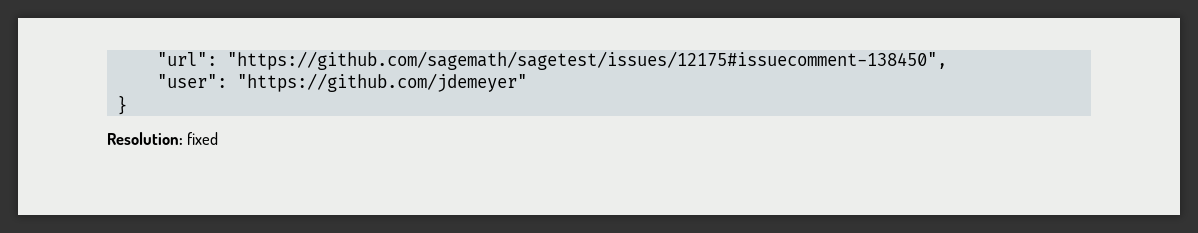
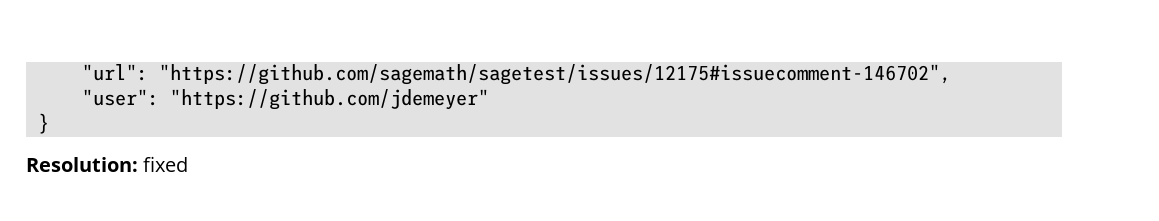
[226,51,947,70] "https://github.com/sagemath/sagetest/issues/12175#issuecomment-138450", -> [158,64,951,85] "https://github.com/sagemath/sagetest/issues/12175#issuecomment-146702",

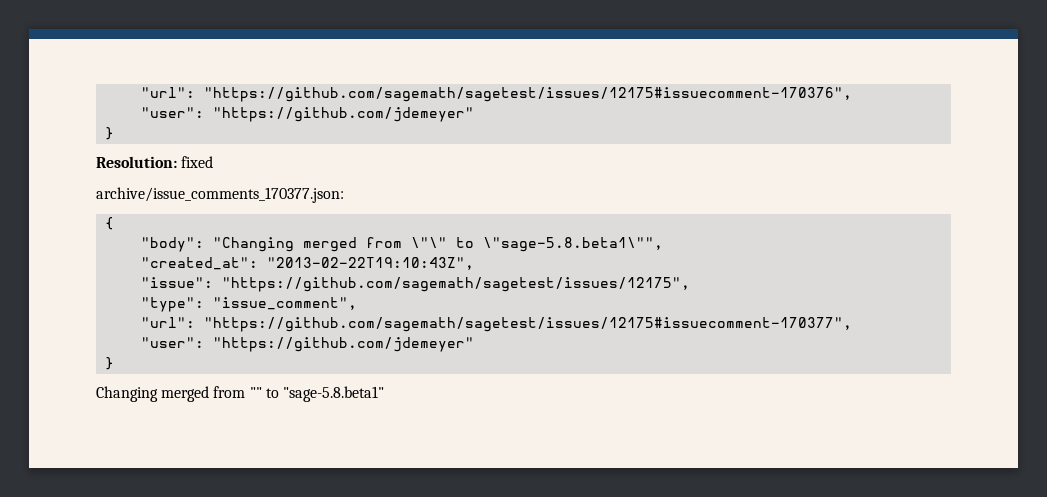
[81,64,951,85] "url": "https://github.com/sagemath/sagetest/issues/12175#issuecomment-146702", -> [141,87,853,102] "url": "https://github.com/sagemath/sagetest/issues/12175#issuecomment-170376",
(189, 164) none -> [96,187,344,203] [105,217,115,230] [141,237,664,252] [141,257,475,270] [141,277,691,292] [141,297,358,312] [141,317,853,332] [141,337,475,352] [105,357,115,370] [96,386,384,402] // archive/issue_comments_170377.json: // { // "body": "Changing merged from \"\" to \"sage-5.8.beta1\"", // "created_at": "2013-02-22T19:10:43Z", // "issue": "https://github.com/sagemath/sagetest/issues/12175", // "type": "issue_comment", // "url": "https://github.com/sagemath/sagetest/issues/12175#issuecomment-170377", // "user": "https://github.com/jdemeyer" // } // Changing merged from "" to "sage-5.8.beta1"

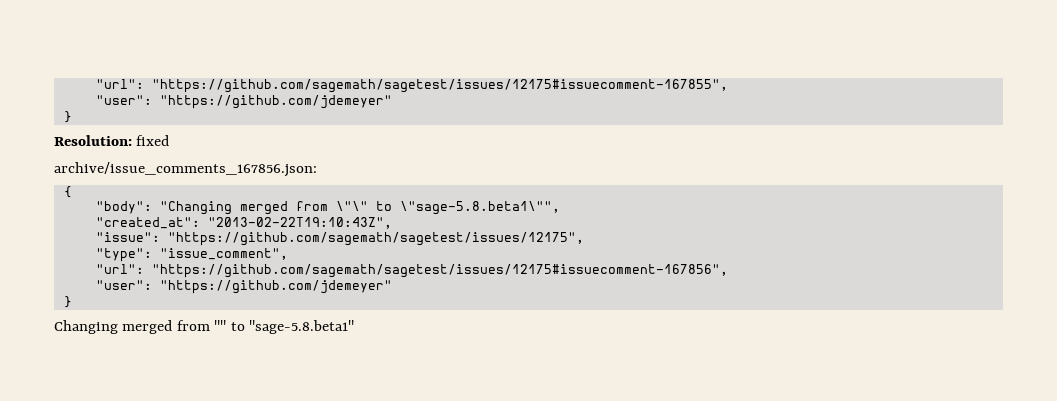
[141,87,853,102] "url": "https://github.com/sagemath/sagetest/issues/12175#issuecomment-170376", -> [95,79,728,93] "url": "https://github.com/sagemath/sagetest/issues/12175#issuecomment-167855",
[96,187,344,203] archive/issue_comments_170377.json: -> [54,162,317,177] archive/issue_comments_167856.json:
[204,317,853,332] "https://github.com/sagemath/sagetest/issues/12175#issuecomment-170377", -> [151,264,728,278] "https://github.com/sagemath/sagetest/issues/12175#issuecomment-167856",

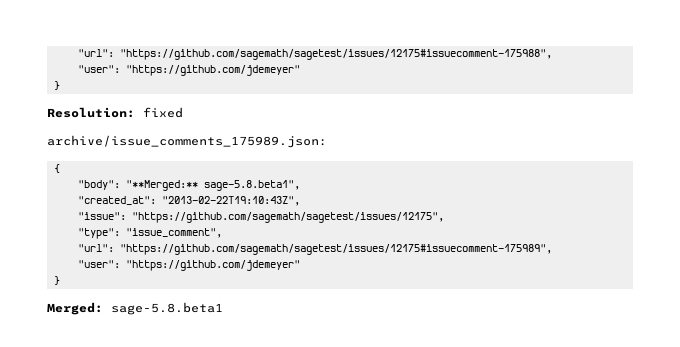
[95,79,728,93] "url": "https://github.com/sagemath/sagetest/issues/12175#issuecomment-167855", -> [77,49,552,60] "url": "https://github.com/sagemath/sagetest/issues/12175#issuecomment-175988",
[54,162,317,177] archive/issue_comments_167856.json: -> [47,135,327,148] archive/issue_comments_175989.json:
[159,201,560,215] "Changing merged from \"\" to \"sage-5.8.beta1\"", -> [125,180,300,191] "**Merged:** sage-5.8.beta1",
[151,264,728,278] [95,280,392,294] [63,296,72,308] [54,320,355,334] "https://github.com/sagemath/sagetest/issues/12175#issuecomment-167856", // "user": "https://github.com/jdemeyer" // } // Changing merged from "" to "sage-5.8.beta1" -> [119,244,552,255] [77,260,300,271] [53,276,60,285] [47,302,223,315] "https://github.com/sagemath/sagetest/issues/12175#issuecomment-175989", // "user": "https://github.com/jdemeyer" // } // Merged: sage-5.8.beta1

